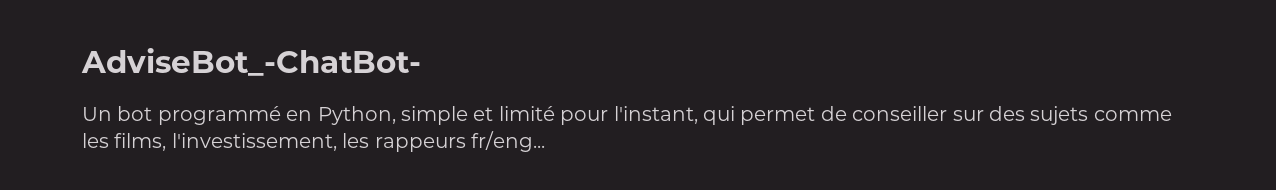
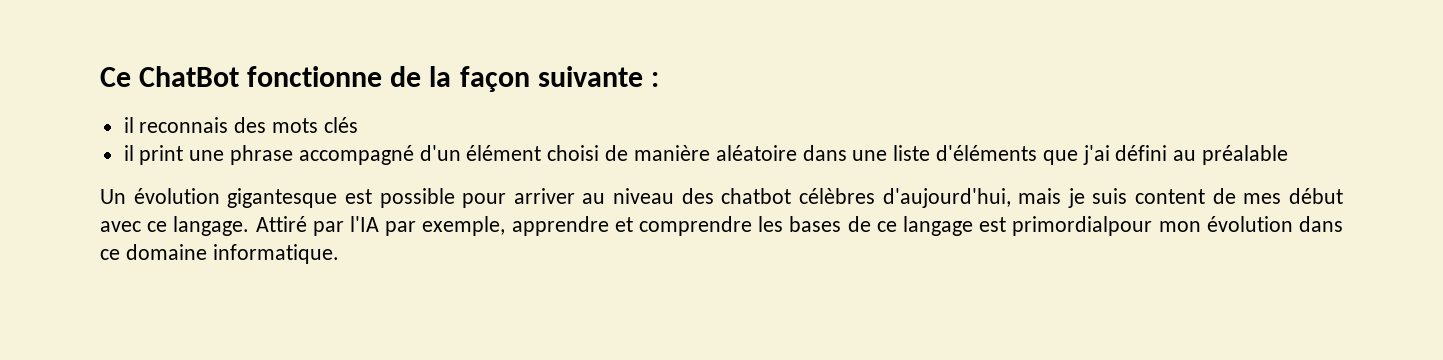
[81,48,421,76] [82,106,1172,125] [82,131,545,152] AdviseBot_-ChatBot- // Un bot programmé en Python, simple et limité pour l'instant, qui permet de conseiller sur des sujets comme les films, l'investissement, les rappeurs fr/eng... -> [100,66,659,92] [123,117,358,133] [123,145,1288,165] [100,188,1343,208] [100,216,1344,236] [100,244,339,264] Ce ChatBot fonctionne de la façon suivante : // il reconnais des mots clés // il print une phrase accompagné d'un élément choisi de manière aléatoire dans une liste d'éléments que j'ai défini au préalable // Un évolution gigantesque est possible pour arriver au niveau des chatbot célèbres d'aujourd'hui, mais je suis content de mes début avec ce langage. Attiré par l'IA par exemple, apprendre et comprendre les bases de ce langage est primordialpour mon évolution dans ce domaine informatique.

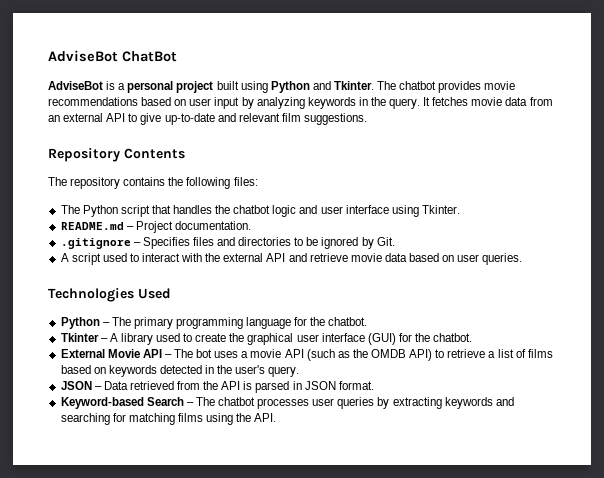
[100,67,131,87] Ce -> [48,50,118,62] AdviseBot
[247,66,659,92] [123,117,358,133] [123,145,1288,165] [100,188,1343,208] [100,216,1344,236] [100,244,339,264] fonctionne de la façon suivante : // il reconnais des mots clés // il print une phrase accompagné d'un élément choisi de manière aléatoire dans une liste d'éléments que j'ai défini au préalable // Un évolution gigantesque est possible pour arriver au niveau des chatbot célèbres d'aujourd'hui, mais je suis content de mes début avec ce langage. Attiré par l'IA par exemple, apprendre et comprendre les bases de ce langage est primordialpour mon évolution dans ce domaine informatique. -> [48,81,516,93] [48,97,553,109] [48,113,367,125] [48,148,185,162] [48,177,258,189] [60,205,460,217] [60,221,251,233] [60,237,395,249] [60,253,523,265] [48,288,171,302] [60,317,368,329] [60,333,473,345] [60,349,553,361] [60,365,300,377] [60,381,374,393] [60,397,514,409] [60,413,277,425] // AdviseBot is a personal project built using Python and Tkinter. The chatbot provides movie recommendations based on user input by analyzing keywords in the query. It fetches movie data from an external API to give up-to-date and relevant film suggestions. // Repository Contents // The repository contains the following files: // The Python script that handles the chatbot logic and user interface using Tkinter. // README.md – Project documentation. // .gitignore – Specifies files and directories to be ignored by Git. // A script used to interact with the external API and retrieve movie data based on user queries. // Technologies Used // Python – The primary programming language for the chatbot. // Tkinter – A library used to create the graphical user interface (GUI) for the chatbot. // External Movie API – The bot uses a movie API (such as the OMDB API) to retrieve a list of films based on keywords detected in the user's query. // JSON – Data retrieved from the API is parsed in JSON format. // Keyword-based Search – The chatbot processes user queries by extracting keywords and searching for matching films using the API.

